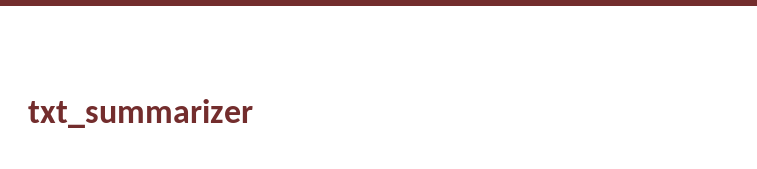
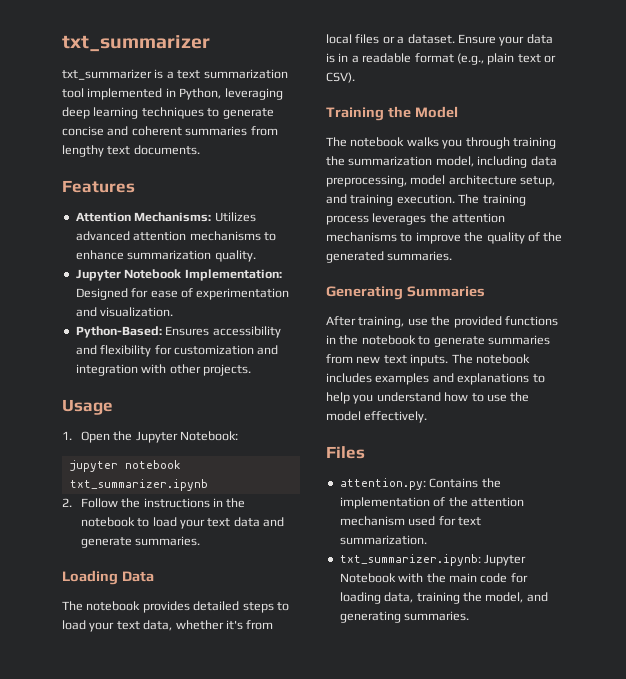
[28,99,253,128] txt_summarizer -> [62,35,210,52] [62,69,288,80] [62,88,283,100] [62,107,274,119] [62,126,278,136] [62,145,200,157] [62,180,135,193] [75,212,256,222] [75,231,276,241] [75,250,256,262] [75,269,282,281] [75,288,290,300] [75,307,174,317] [75,326,281,338] [75,345,279,357] [75,364,251,376] [62,399,113,415] [62,431,238,443] [69,460,181,472] [69,479,208,491] [62,498,246,508] [80,517,285,529] [80,536,201,548] [62,570,154,585] [62,601,289,613] [62,620,274,632] [326,34,553,46] [326,53,556,65] [326,72,355,83] [326,106,458,121] [326,137,556,149] [326,156,557,168] [326,175,556,187] [326,194,526,206] [326,213,506,225] [326,232,563,244] [326,251,453,263] [326,286,485,300] [326,316,558,328] [326,335,550,347] [326,354,530,366] [326,373,545,385] [326,392,530,404] [326,411,428,423] [326,446,365,459] [339,478,501,490] [339,497,524,509] [339,516,481,526] [339,535,427,545] [339,554,527,566] [339,573,528,583] [339,592,548,604] [339,611,470,623] txt_summarizer // txt_summarizer is a text summarization tool implemented in Python, leveraging deep learning techniques to generate concise and coherent summaries from lengthy text documents. // Features // Attention Mechanisms: Utilizes advanced attention mechanisms to enhance summarization quality. // Jupyter Notebook Implementation: Designed for ease of experimentation and visualization. // Python-Based: Ensures accessibility and flexibility for customization and integration with other projects. // Usage // 1. Open the Jupyter Notebook: // jupyter notebook txt_summarizer.ipynb // 2. Follow the instructions in the notebook to load your text data and generate summaries. // Loading Data // The notebook provides detailed steps to load your text data, whether it's from local files or a dataset. Ensure your data is in a readable format (e.g., plain text or CSV). // Training the Model // The notebook walks you through training the summarization model, including data preprocessing, model architecture setup, and training execution. The training process leverages the attention mechanisms to improve the quality of the generated summaries. // Generating Summaries // After training, use the provided functions in the notebook to generate summaries from new text inputs. The notebook includes examples and explanations to help you understand how to use the model effectively. // Files // attention.py: Contains the implementation of the attention mechanism used for text summarization. // txt_summarizer.ipynb: Jupyter Notebook with the main code for loading data, training the model, and generating summaries.

